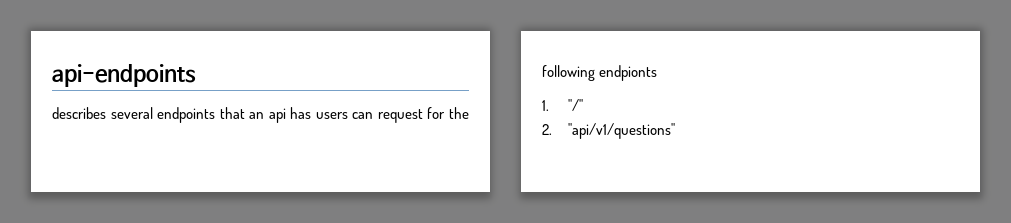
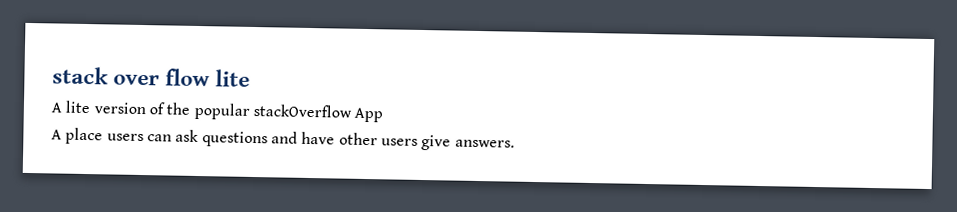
[52,64,196,87] [52,107,470,123] [542,65,658,81] [542,99,583,111] [542,123,675,139] api-endpoints // describes several endpoints that an api has users can request for the following endpionts // 1. "/" // 2. "api/v1/questions" -> [52,66,251,87] [51,100,384,123] [51,127,515,151] stack over flow lite // A lite version of the popular stackOverflow App // A place users can ask questions and have other users give answers.

